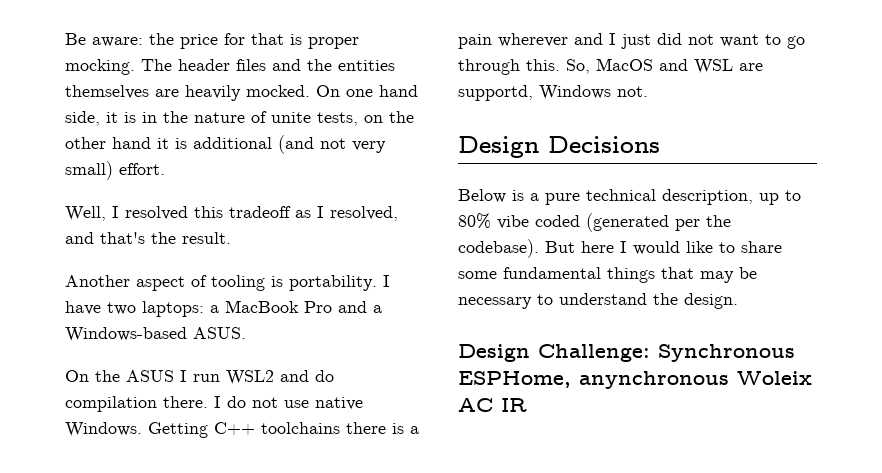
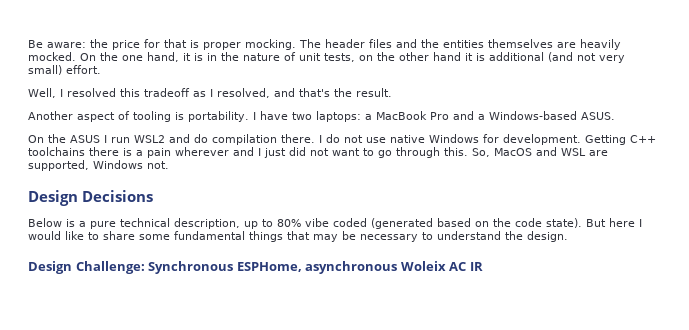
[346,85,418,97] [65,111,100,126] one hand side, -> [100,52,179,62] the one hand,
[271,112,311,123] unite -> [299,53,321,61] unit
[65,422,142,437] Windows. -> [429,134,581,145] Windows for development.
[458,85,533,101] supportd, -> [28,160,89,171] supported,
[675,215,731,231] [458,239,539,258] per the codebase). -> [437,218,582,228] based on the code state).
[579,371,729,389] anynchronous -> [305,261,398,274] asynchronous

